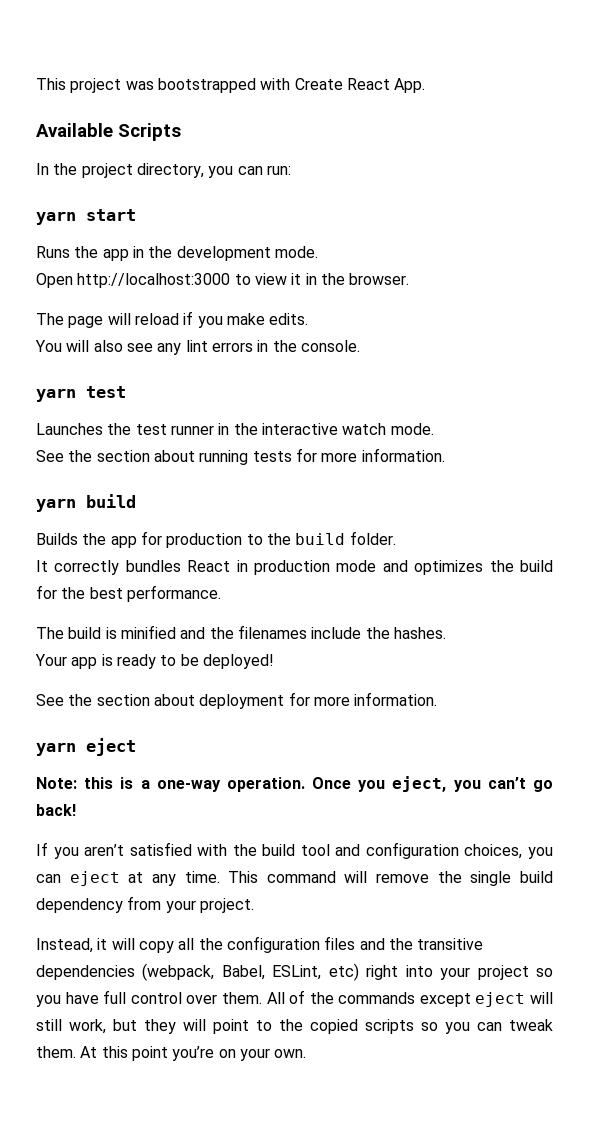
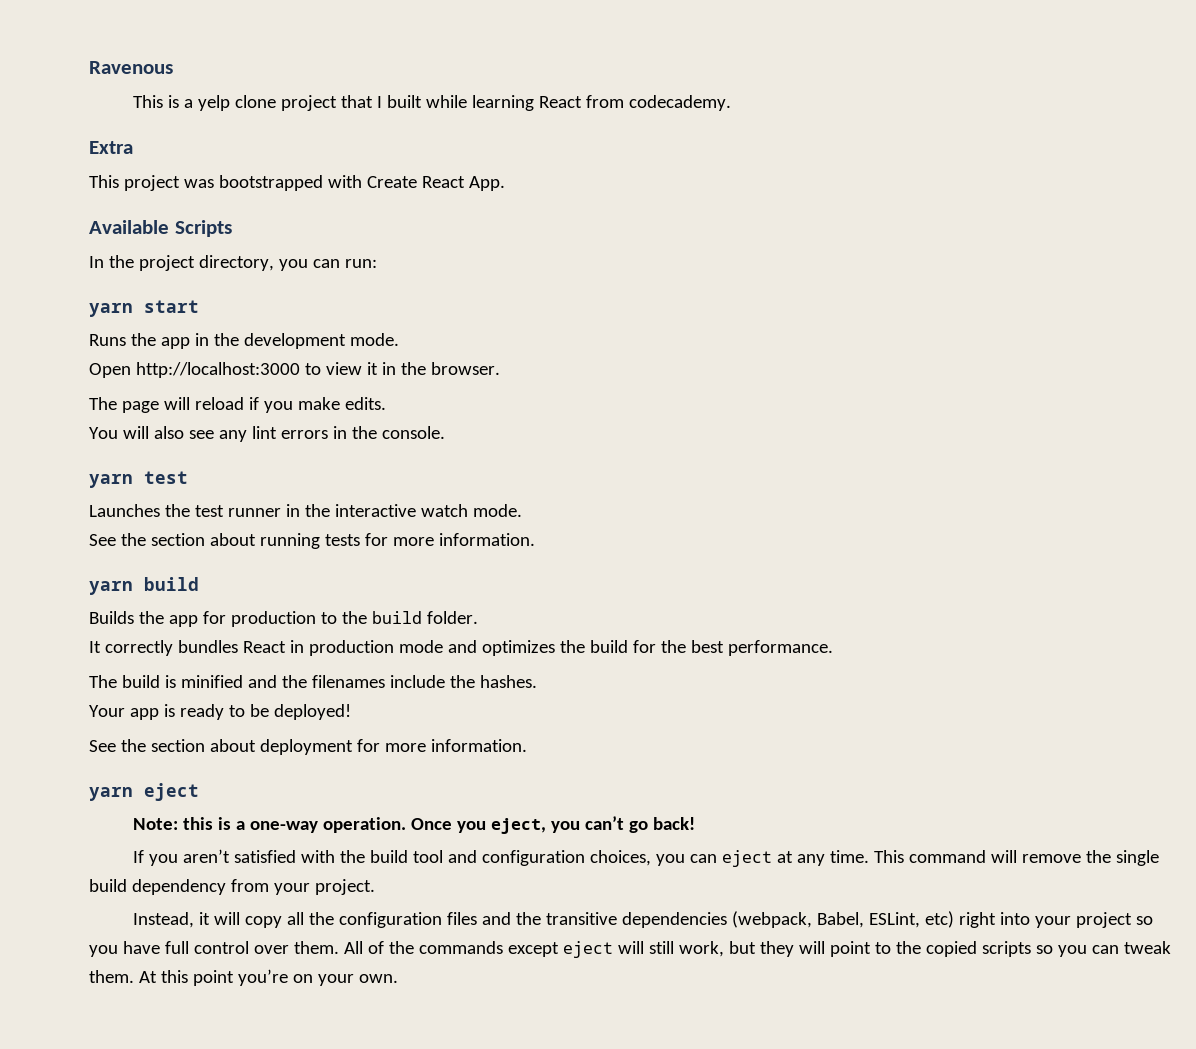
(36, 84) none -> [89,61,173,74] [132,95,731,111] [89,141,133,154] Ravenous // This is a yelp clone project that I built while learning React from codecademy. // Extra //

